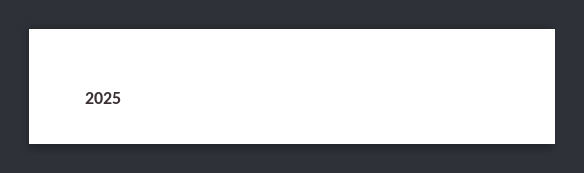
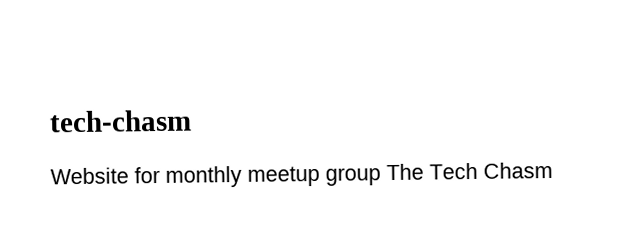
[85,92,121,104] 2025 -> [49,109,192,133] [50,161,553,188] tech-chasm // Website for monthly meetup group The Tech Chasm

